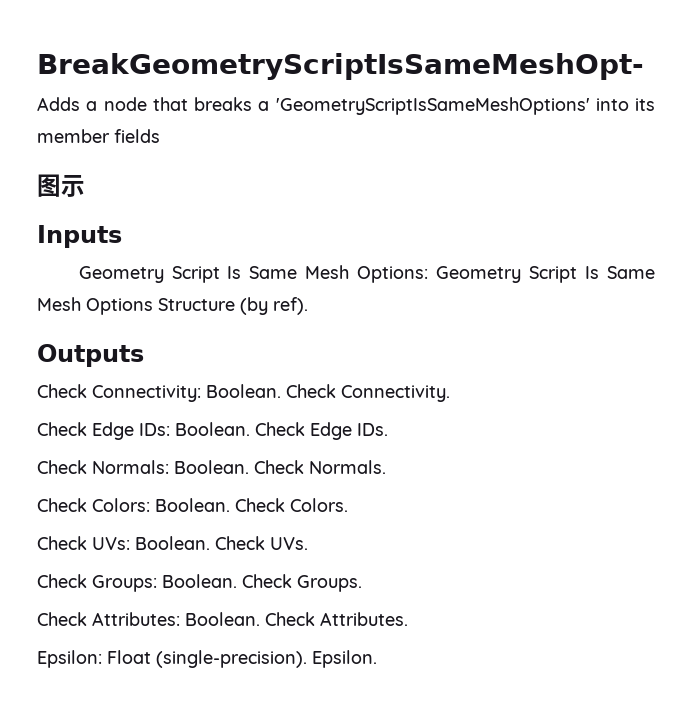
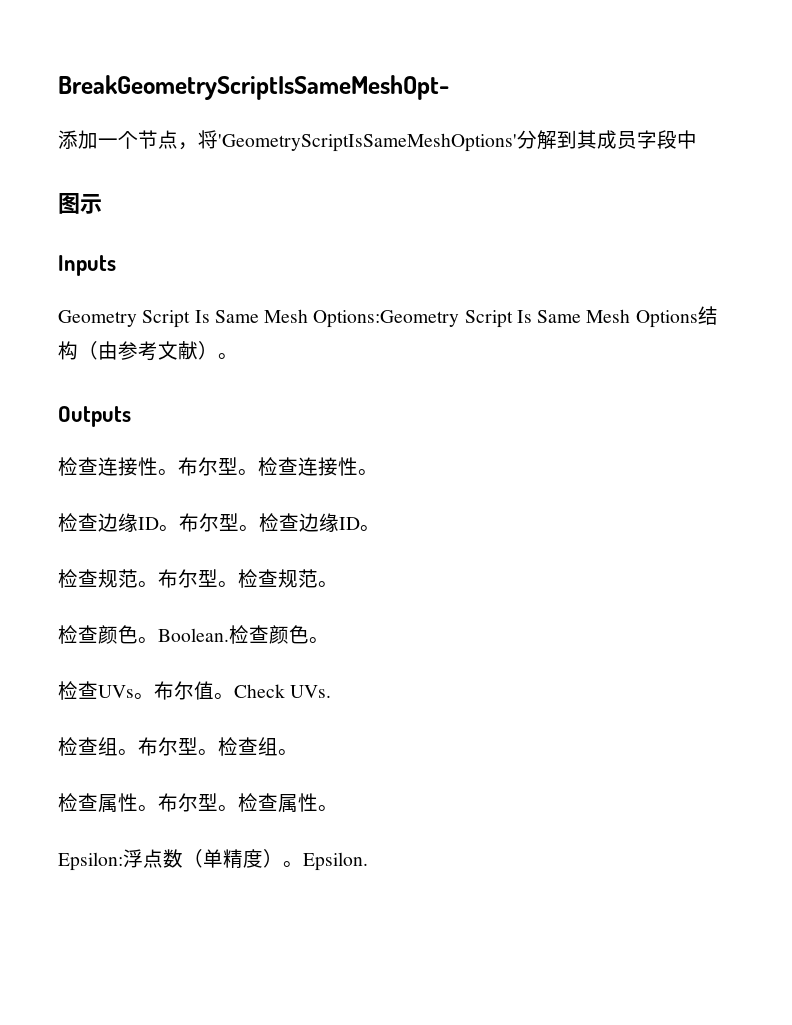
[37,97,655,115] [37,129,160,143] Adds a node that breaks a 'GeometryScriptIsSameMeshOptions' into its member fields -> [58,130,697,152] 添加一个节点，将'GeometryScriptIsSameMeshOptions'分解到其成员字段中
[357,266,522,283] Options: Geometry -> [313,310,460,328] Options:Geometry
[158,297,308,315] [37,344,144,367] [37,384,450,402] [37,422,388,440] [37,460,386,474] [37,498,348,512] [37,536,308,550] [37,574,362,592] [37,612,408,626] [37,650,307,668] Structure (by ref). // Outputs // Check Connectivity: Boolean. Check Connectivity. // Check Edge IDs: Boolean. Check Edge IDs. // Check Normals: Boolean. Check Normals. // Check Colors: Boolean. Check Colors. // Check UVs: Boolean. Check UVs. // Check Groups: Boolean. Check Groups. // Check Attributes: Boolean. Check Attributes. // Epsilon: Float (single-precision). -> [697,306,718,325] [58,341,238,361] [58,406,131,427] [58,457,378,476] [58,513,380,532] [58,569,338,588] [58,625,329,644] [58,681,332,700] [58,737,298,756] [58,793,338,813] [58,849,303,871] 结构（由参考文献）。 // Outputs // 检查连接性。布尔型。检查连接性。 // 检查边缘ID。布尔型。检查边缘ID。 // 检查规范。布尔型。检查规范。 // 检查颜色。Boolean.检查颜色。 // 检查UVs。布尔值。Check UVs. // 检查组。布尔型。检查组。 // 检查属性。布尔型。检查属性。 // Epsilon:浮点数（单精度）。

